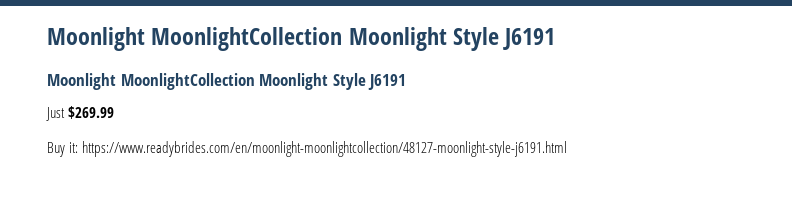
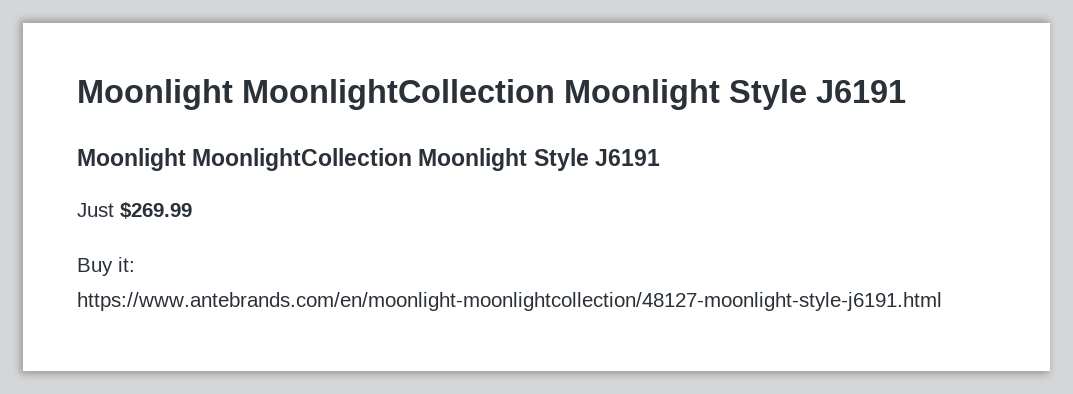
[82,141,568,157] https://www.readybrides.com/en/moonlight-moonlightcollection/48127-moonlight-style-j6191.html -> [77,292,942,311] https://www.antebrands.com/en/moonlight-moonlightcollection/48127-moonlight-style-j6191.html

